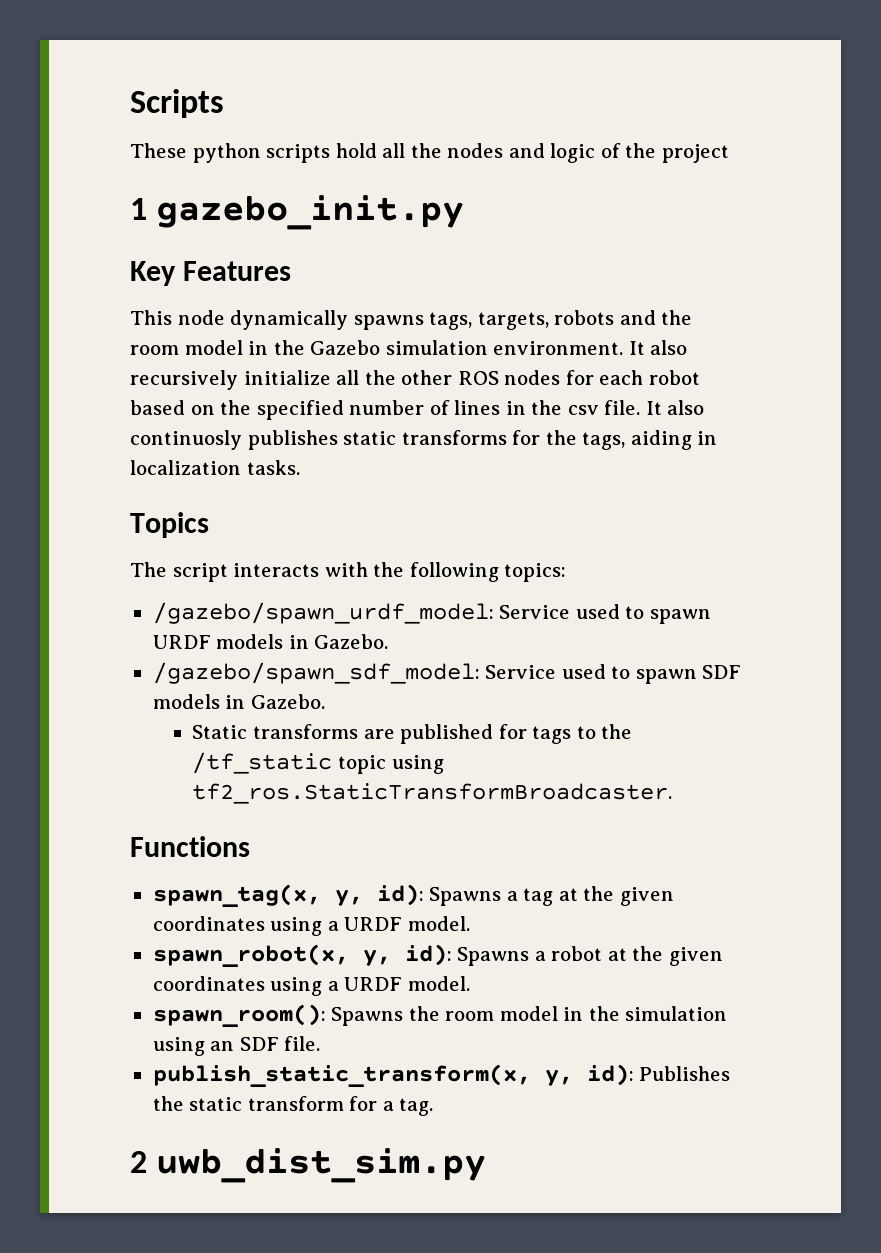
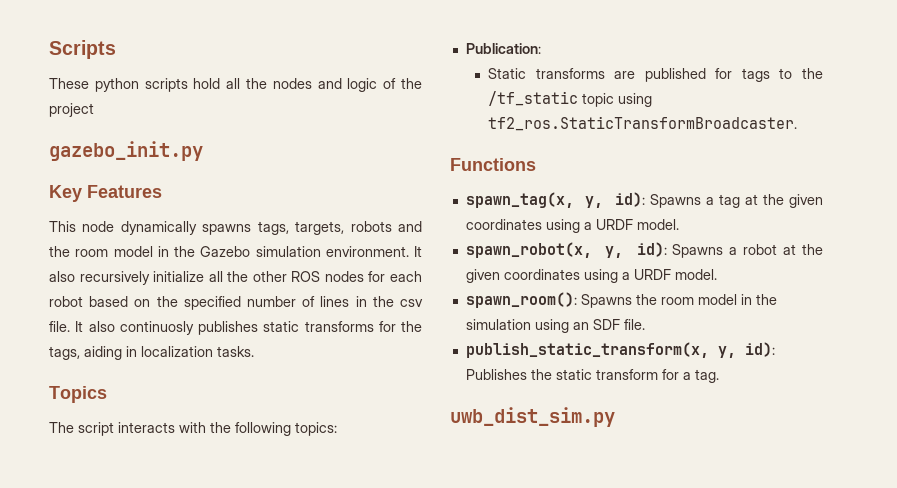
[130,198,147,220] 1 -> (94, 110) none
[152,602,711,624] [152,634,389,649] [152,662,742,684] [152,694,325,709] /gazebo/spawn_urdf_model: Service used to spawn URDF models in Gazebo. // /gazebo/spawn_sdf_model: Service used to spawn SDF models in Gazebo. -> [465,43,541,54] Publication:
[130,1151,147,1173] 2 -> (719, 376) none

